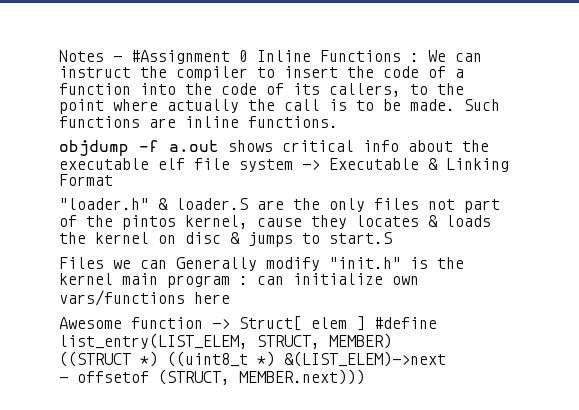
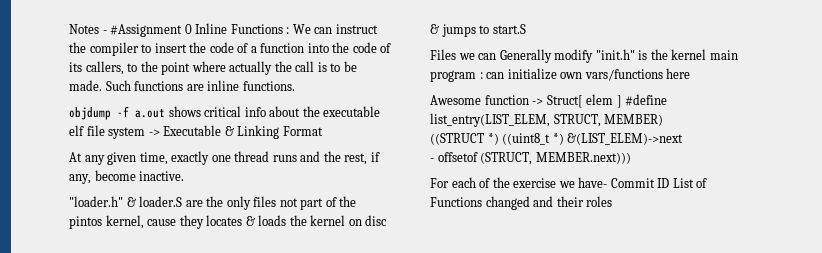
(113, 180) none -> [69,151,380,165] [69,170,185,184] // At any given time, exactly one thread runs and the rest, if any, become inactive.
(365, 377) none -> [430,177,708,188] [430,196,613,210] // For each of the exercise we have- Commit ID List of Functions changed and their roles

